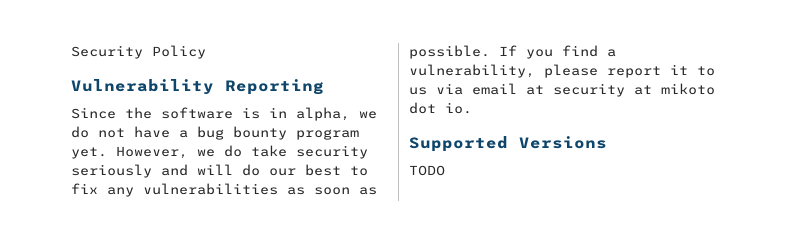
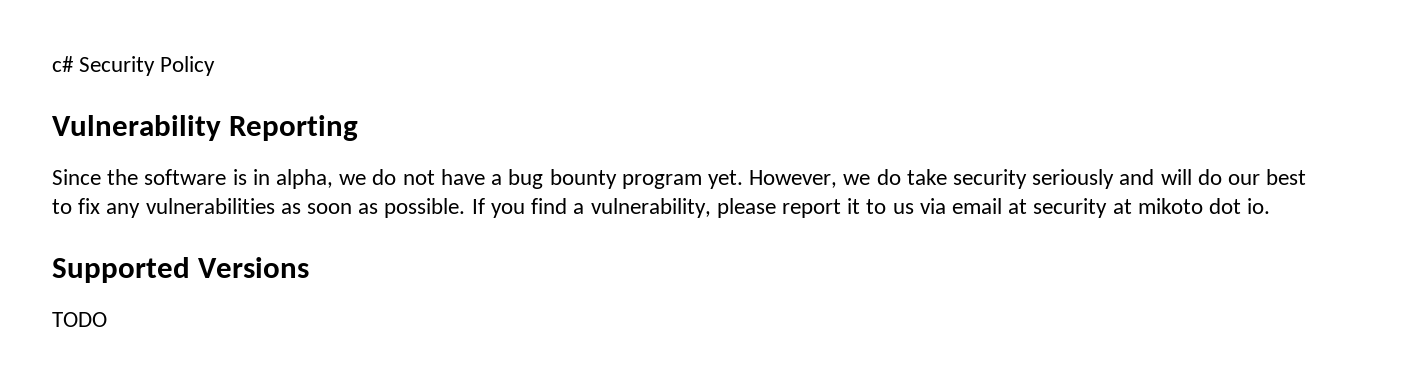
(71, 52) none -> [52,56,74,72] c#

